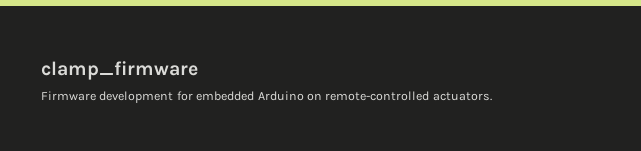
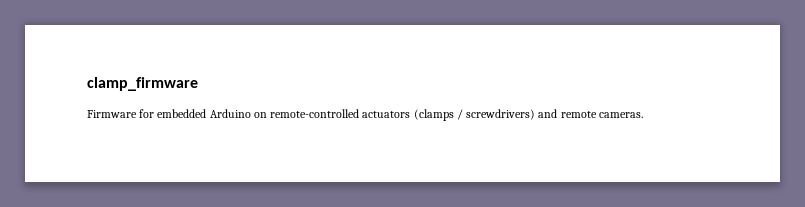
[99,91,174,103] development -> (137, 114) none
[432,92,492,101] actuators. -> [362,109,643,121] actuators (clamps / screwdrivers) and remote cameras.

